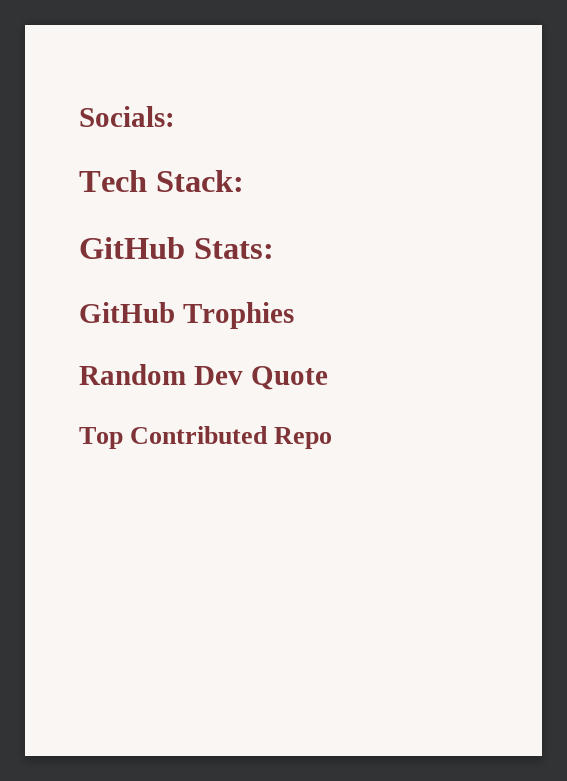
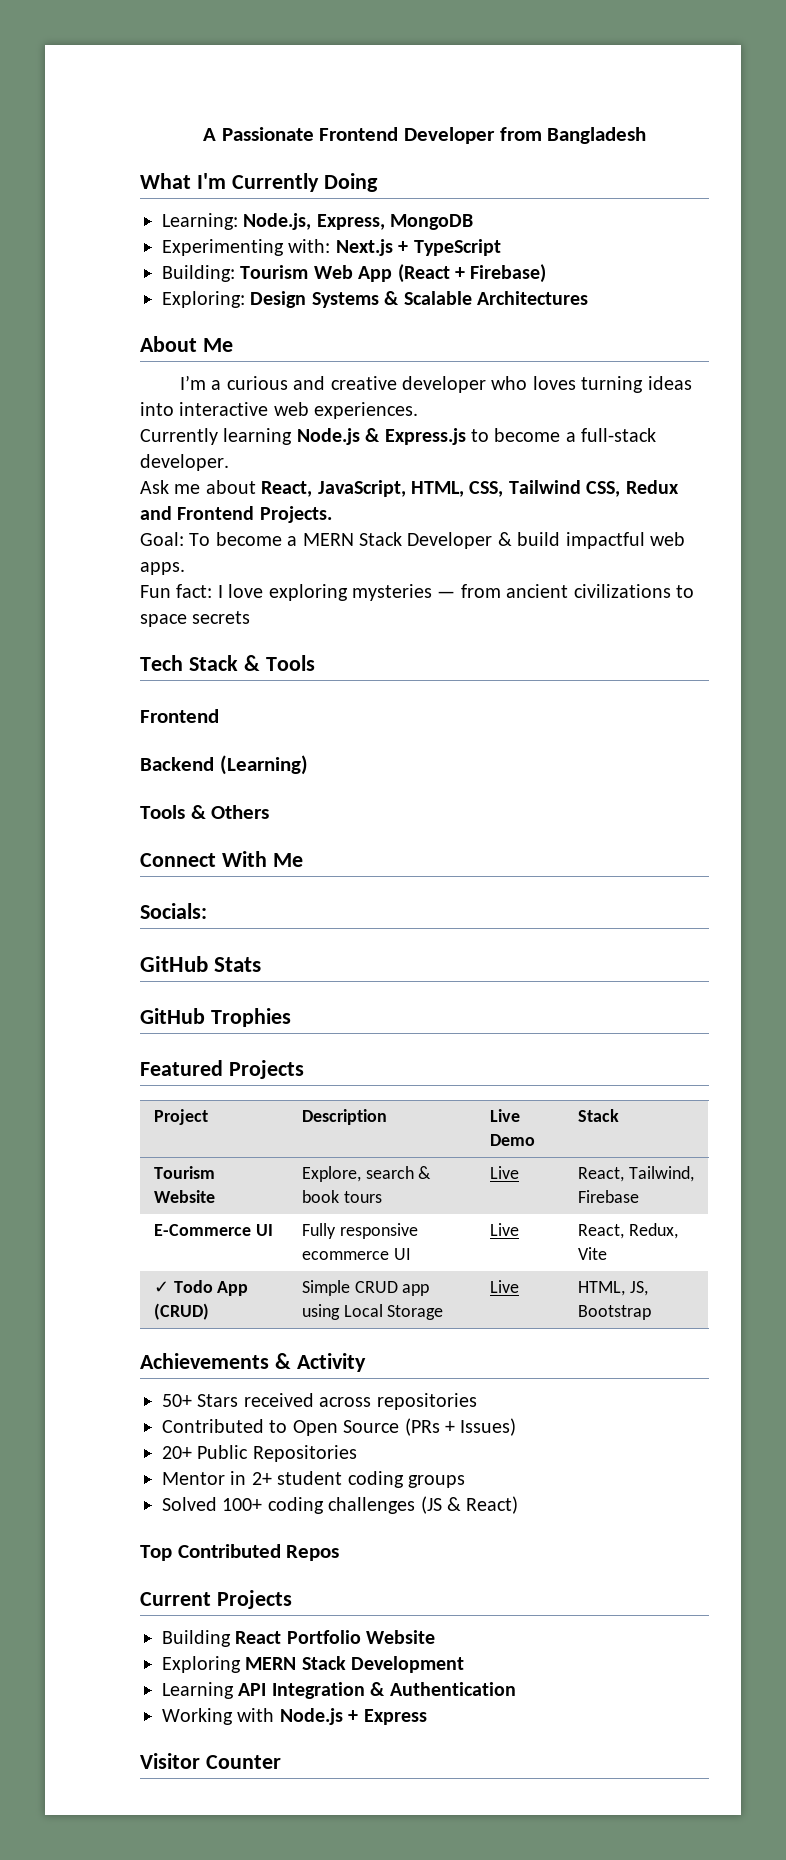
(79, 116) none -> [202,127,647,144] [140,173,378,192] [162,213,474,230] [162,239,501,256] [162,264,547,283] [162,291,588,308] [140,336,233,352] [180,375,692,393] [140,402,419,419] [140,428,657,445] [140,454,229,471] [140,480,679,497] [140,506,332,523] [140,532,685,549] [140,562,185,575] [140,584,694,601] [140,611,251,627] [140,655,315,671] [140,709,219,723] [140,755,308,775] [140,805,270,819] [140,851,303,867] A Passionate Frontend Developer from Bangladesh // What I'm Currently Doing // Learning: Node.js, Express, MongoDB // Experimenting with: Next.js + TypeScript // Building: Tourism Web App (React + Firebase) // Exploring: Design Systems & Scalable Architectures // About Me // I’m a curious and creative developer who loves turning ideas into interactive web experiences. // Currently learning Node.js & Express.js to become a full-stack developer. // Ask me about React, JavaScript, HTML, CSS, Tailwind CSS, Redux and Frontend Projects. // Goal: To become a MERN Stack Developer & build impactful web apps. // Fun fact: I love exploring mysteries — from ancient civilizations to space secrets // Tech Stack & Tools // Frontend // Backend (Learning) // Tools & Others // Connect With Me //
[79,170,244,192] [79,237,274,259] // Tech Stack: // GitHub Stats: -> [140,956,262,972] // GitHub Stats
[79,364,328,390] [79,426,333,449] Random Dev Quote // Top Contributed Repo -> [140,1060,304,1079] [153,1109,208,1125] [301,1109,387,1125] [489,1109,520,1122] [489,1134,535,1146] [577,1109,619,1122] [153,1166,215,1179] [153,1190,215,1203] [301,1166,432,1182] [301,1190,382,1203] [489,1166,519,1179] [577,1166,694,1182] [577,1190,639,1203] [153,1224,273,1236] [301,1223,418,1239] [301,1248,411,1260] [489,1223,519,1236] [577,1223,678,1239] [577,1247,607,1260] [153,1280,249,1296] [153,1303,209,1320] [301,1280,430,1296] [301,1304,444,1320] [489,1280,519,1293] [577,1281,648,1296] [577,1305,651,1320] [140,1353,366,1372] [162,1393,477,1410] [162,1418,517,1436] [162,1445,357,1462] [162,1471,465,1488] [162,1496,519,1514] [140,1544,340,1561] [140,1590,292,1609] [162,1630,436,1647] [162,1656,465,1673] [162,1682,516,1699] [162,1708,427,1725] [140,1753,281,1769] Featured Projects // Project | Description | Live Demo | Stack // Tourism Website | Explore, search & book tours | Live | React, Tailwind, Firebase // E-Commerce UI | Fully responsive ecommerce UI | Live | React, Redux, Vite // ✓ Todo App (CRUD) | Simple CRUD app using Local Storage | Live | HTML, JS, Bootstrap // Achievements & Activity // 50+ Stars received across repositories // Contributed to Open Source (PRs + Issues) // 20+ Public Repositories // Mentor in 2+ student coding groups // Solved 100+ coding challenges (JS & React) // Top Contributed Repos // Current Projects // Building React Portfolio Website // Exploring MERN Stack Development // Learning API Integration & Authentication // Working with Node.js + Express // Visitor Counter

